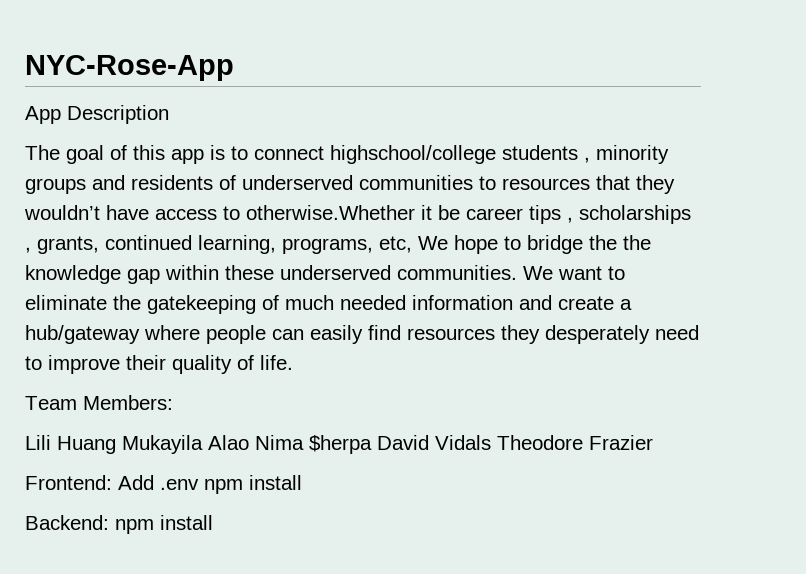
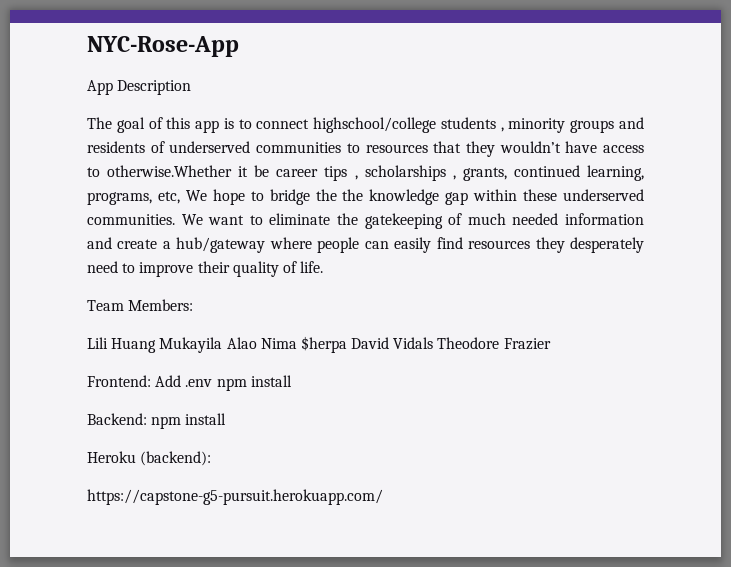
(213, 522) none -> [87,451,212,466] [87,489,383,505] // Heroku (backend): // https://capstone-g5-pursuit.herokuapp.com/

